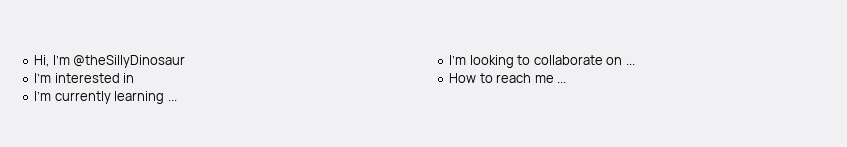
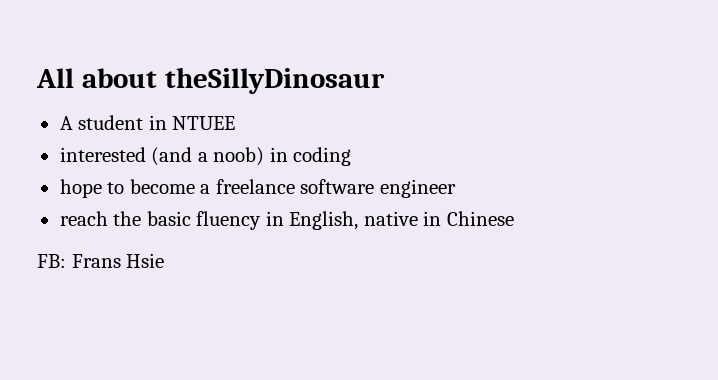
[34,55,186,68] [34,73,135,83] [34,91,177,104] [449,55,635,68] [449,73,567,83] Hi, I’m @theSillyDinosaur // I’m interested in // I’m currently learning ... // I’m looking to collaborate on ... // How to reach me ... -> [36,67,385,94] [59,115,236,130] [59,147,352,166] [59,179,456,198] [59,211,514,230] [37,253,165,268] All about theSillyDinosaur // A student in NTUEE // interested (and a noob) in coding // hope to become a freelance software engineer // reach the basic fluency in English, native in Chinese // FB: Frans Hsie

